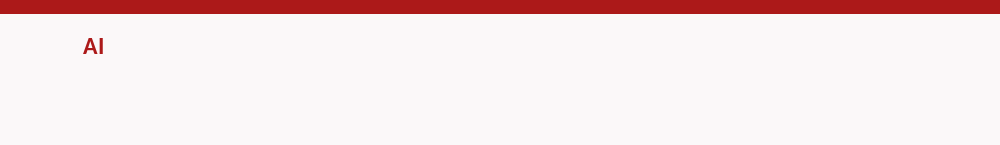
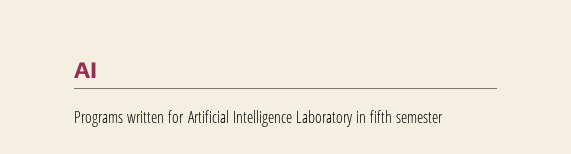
(104, 46) none -> [74,110,444,127] // Programs written for Artificial Intelligence Laboratory in fifth semester

